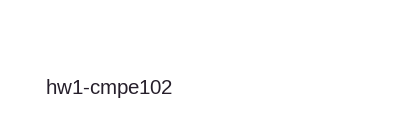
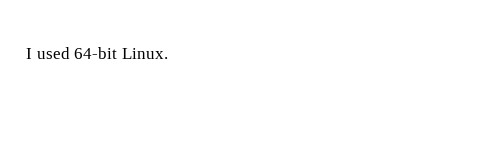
[46,79,172,98] hw1-cmpe102 -> [26,47,168,59] I used 64-bit Linux.

